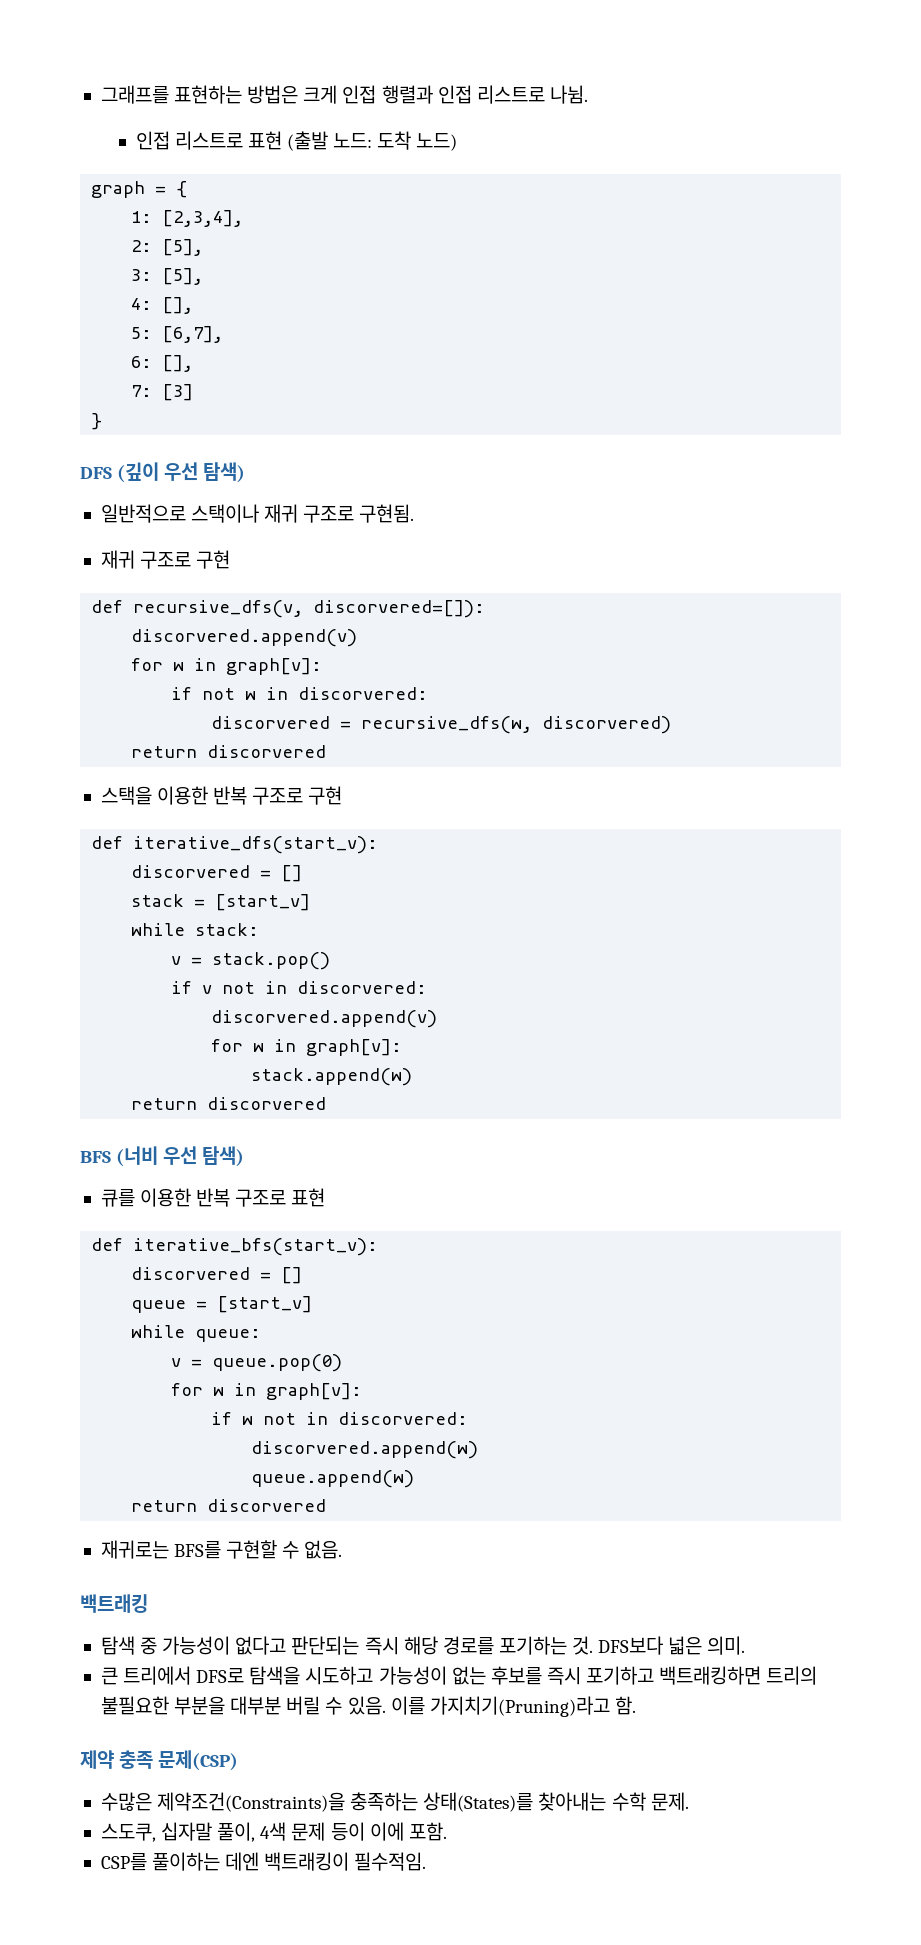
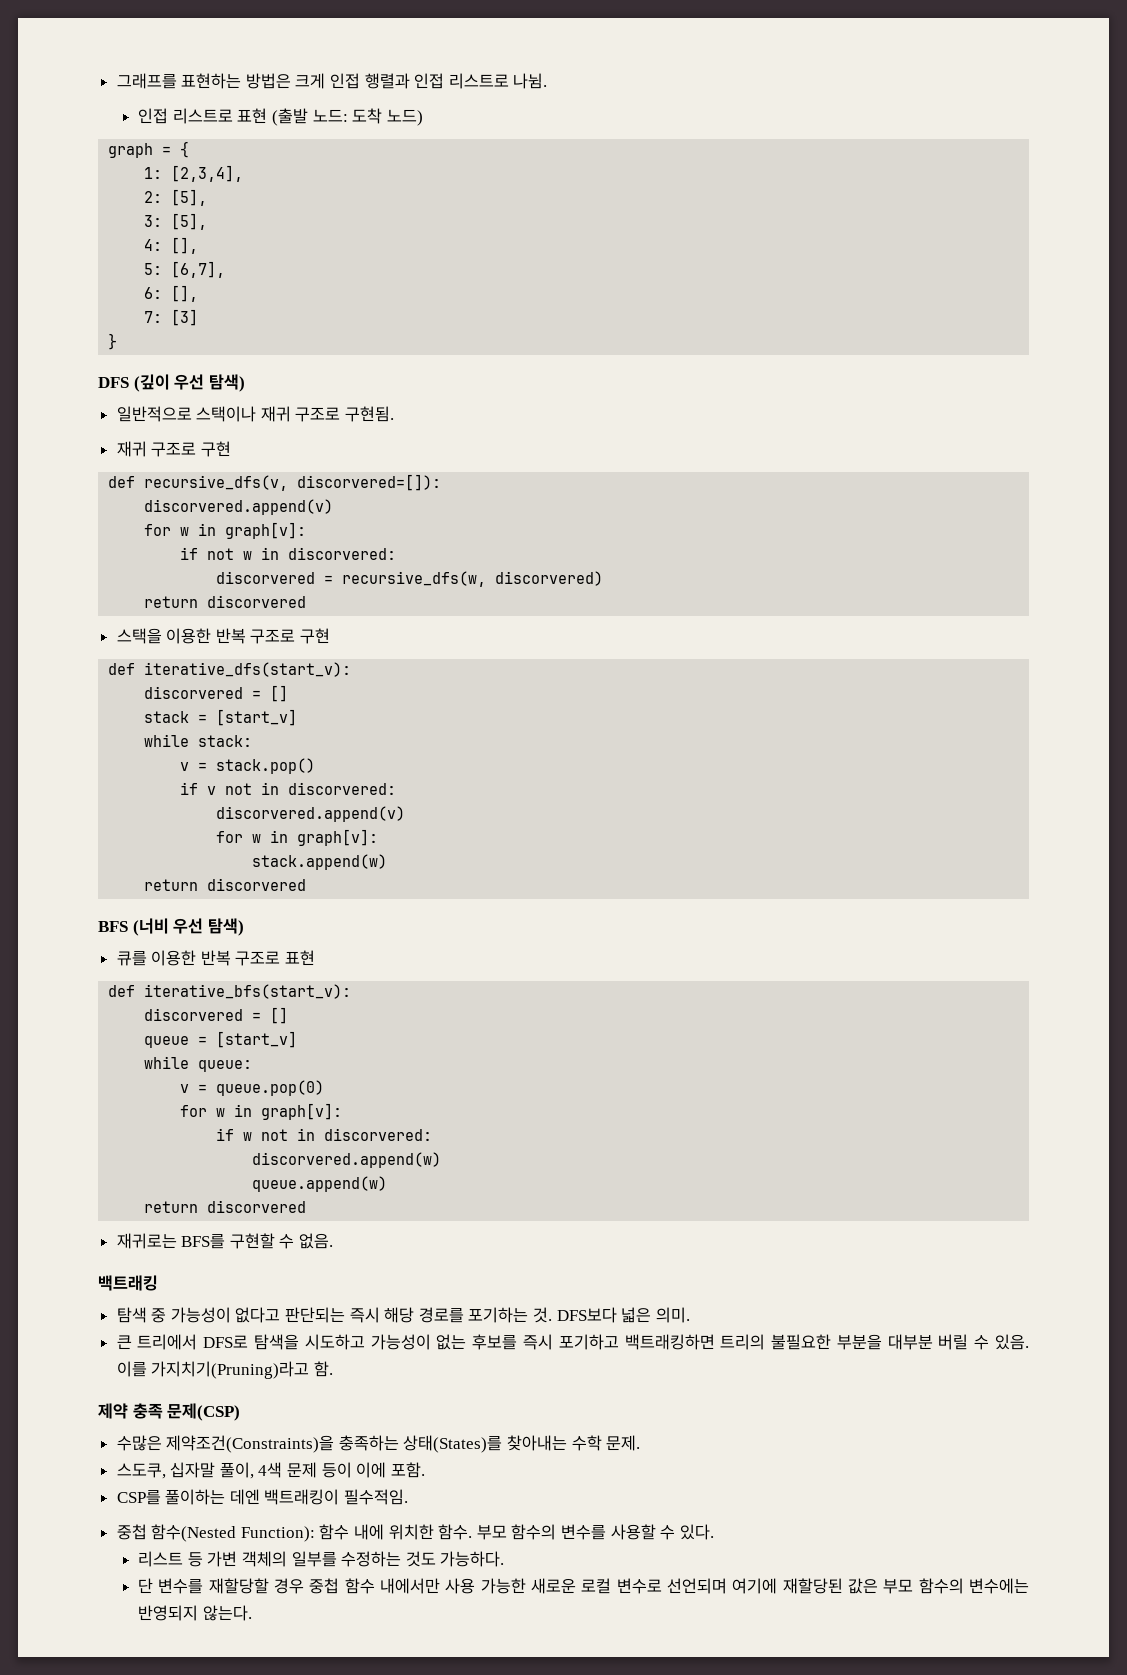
(427, 1861) none -> [116,1524,714,1542] [138,1551,505,1567] [138,1578,1029,1594] [138,1605,252,1621] // 중첩 함수(Nested Function): 함수 내에 위치한 함수. 부모 함수의 변수를 사용할 수 있다. // 리스트 등 가변 객체의 일부를 수정하는 것도 가능하다. // 단 변수를 재할당할 경우 중첩 함수 내에서만 사용 가능한 새로운 로컬 변수로 선언되며 여기에 재할당된 값은 부모 함수의 변수에는 반영되지 않는다.

